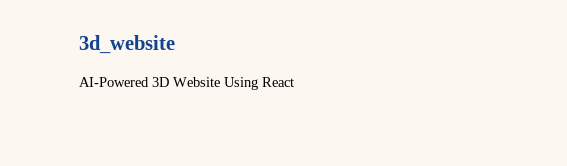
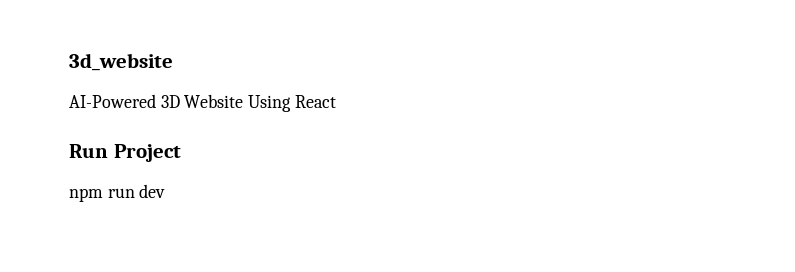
(294, 82) none -> [69,144,181,162] [69,184,166,202] // Run Project // npm run dev

